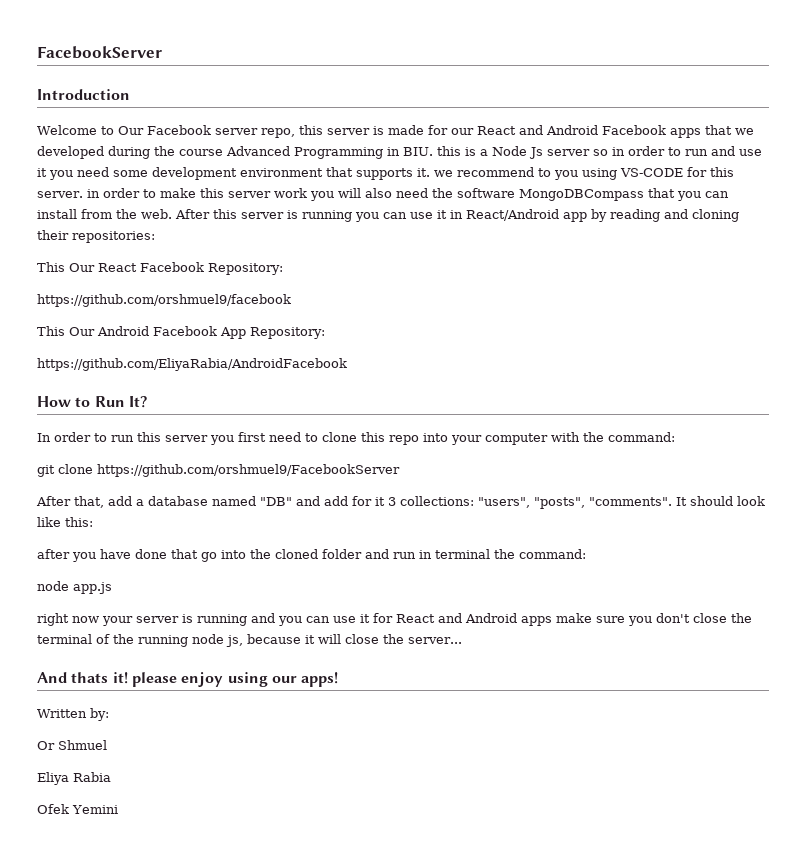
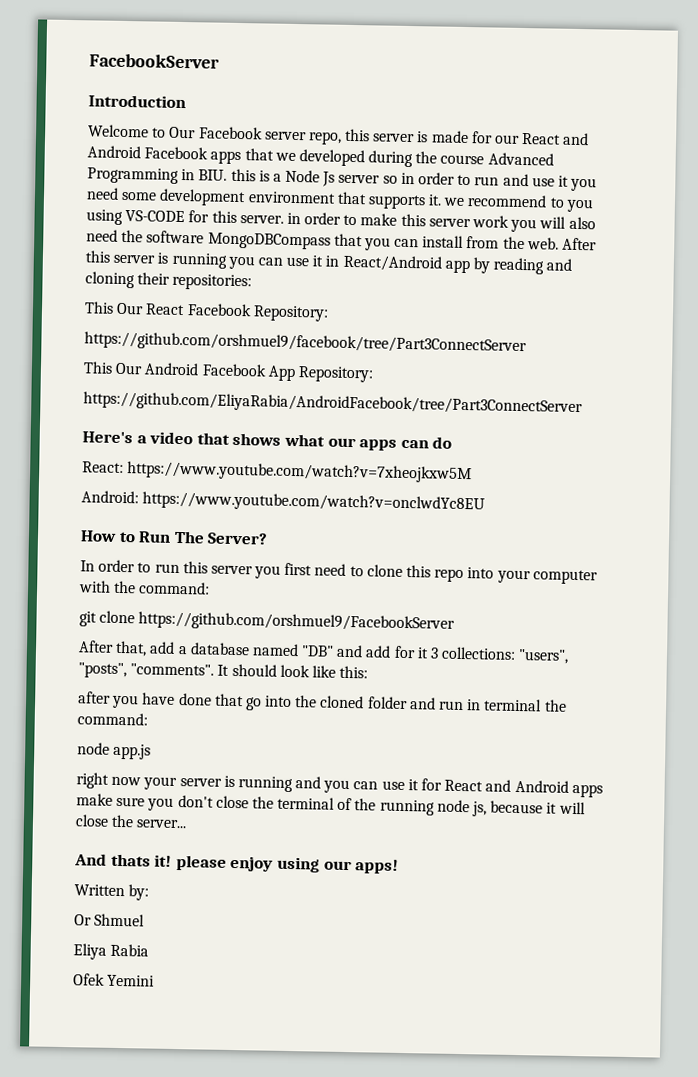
[37,294,291,307] https://github.com/orshmuel9/facebook -> [84,331,527,356] https://github.com/orshmuel9/facebook/tree/Part3ConnectServer
[37,358,347,371] https://github.com/EliyaRabia/AndroidFacebook -> [83,391,583,417] [82,431,453,451] [82,461,473,484] [81,490,486,514] https://github.com/EliyaRabia/AndroidFacebook/tree/Part3ConnectServer // Here's a video that shows what our apps can do // React: https://www.youtube.com/watch?v=7xheojkxw5M // Android: https://www.youtube.com/watch?v=onclwdYc8EU
[128,396,147,408] It? -> [173,530,269,545] The Server?

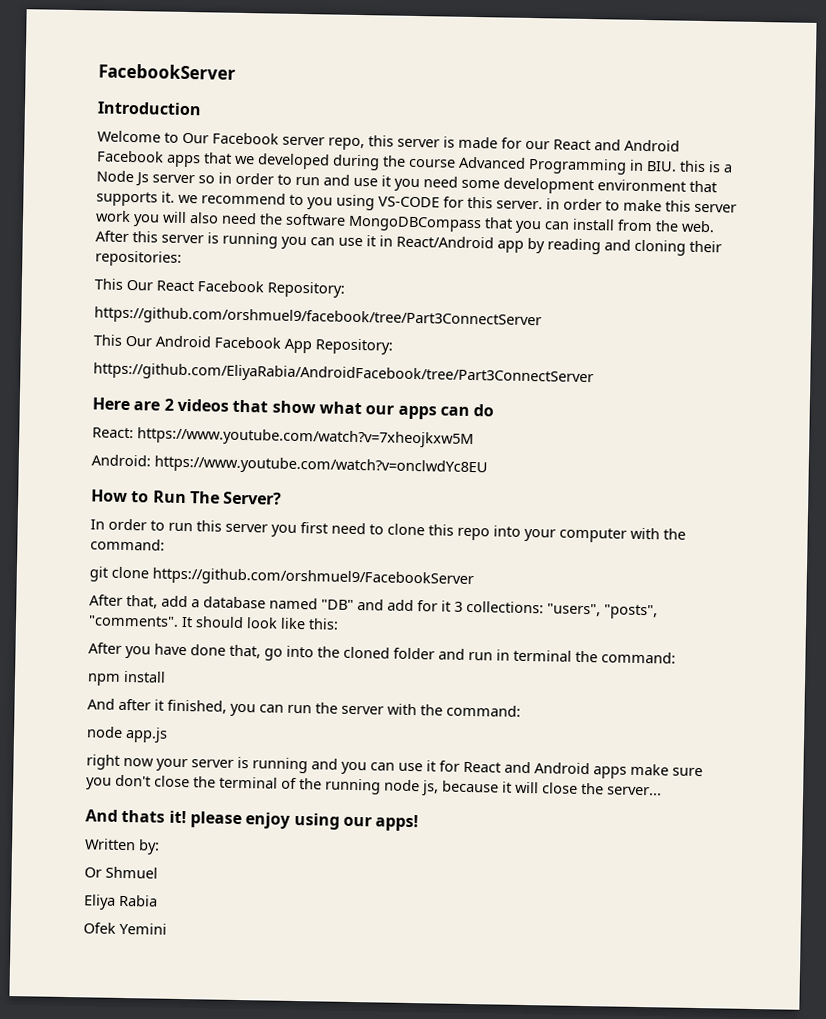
[82,431,282,446] Here's a video that shows -> [92,397,316,414] Here are 2 videos that show
[78,691,111,704] after -> [88,642,122,654] After
[214,693,244,707] that -> [229,644,261,659] that,
(148, 719) none -> [87,670,166,686] [87,698,521,717] // npm install // And after it finished, you can run the server with the command:

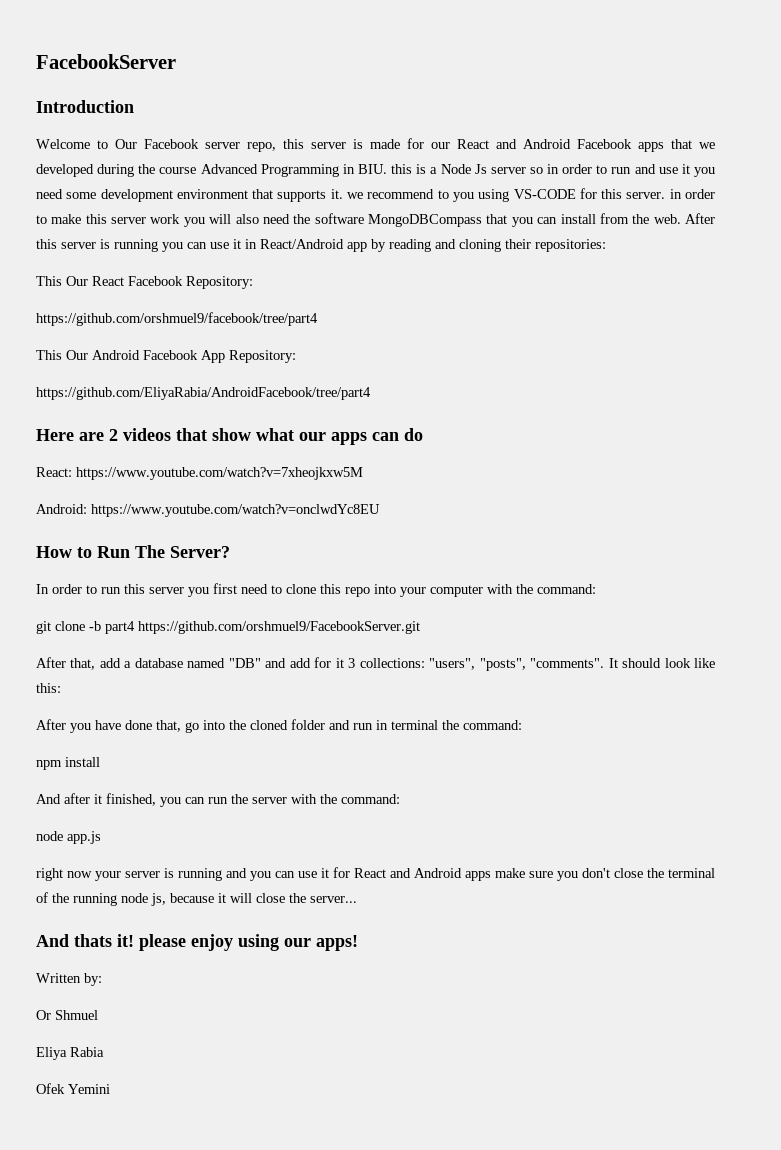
[94,306,542,330] https://github.com/orshmuel9/facebook/tree/Part3ConnectServer -> [36,312,318,326] https://github.com/orshmuel9/facebook/tree/part4
[93,362,594,387] https://github.com/EliyaRabia/AndroidFacebook/tree/Part3ConnectServer -> [36,387,371,400] https://github.com/EliyaRabia/AndroidFacebook/tree/part4
[152,567,474,589] https://github.com/orshmuel9/FacebookServer -> [89,621,420,634] -b part4 https://github.com/orshmuel9/FacebookServer.git

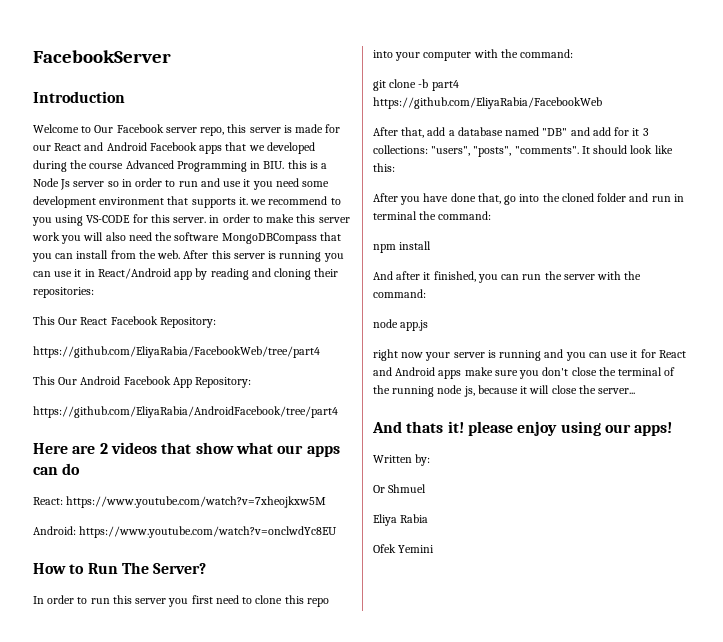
[36,312,318,326] https://github.com/orshmuel9/facebook/tree/part4 -> [33,346,320,358] https://github.com/EliyaRabia/FacebookWeb/tree/part4
[138,621,420,634] https://github.com/orshmuel9/FacebookServer.git -> [373,97,602,109] https://github.com/EliyaRabia/FacebookWeb

